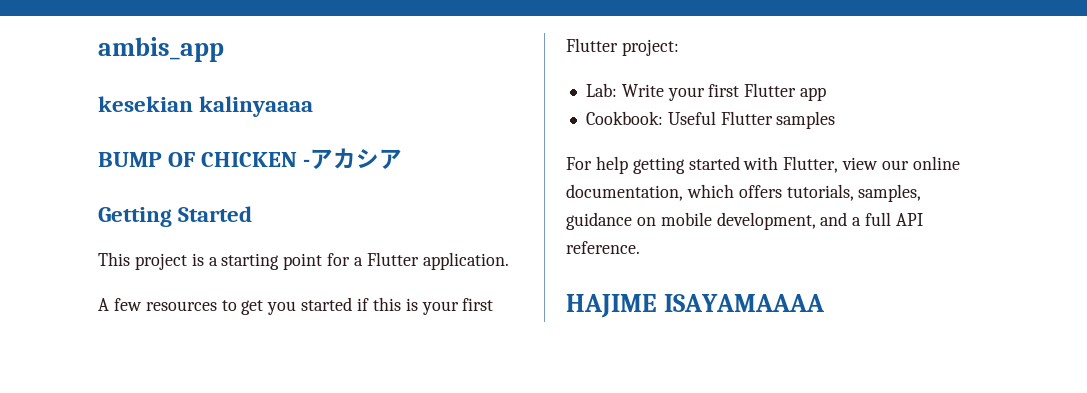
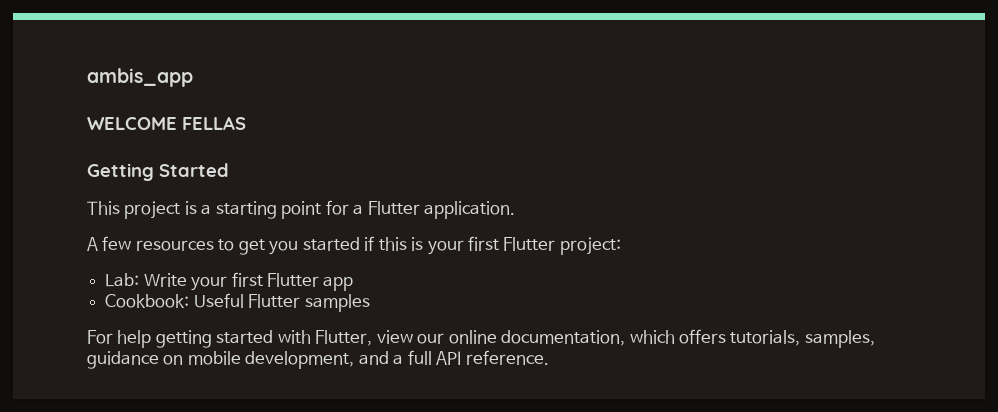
[98,96,314,117] [98,148,403,169] kesekian kalinyaaaa // BUMP OF CHICKEN -アカシア -> [87,116,246,130] WELCOME FELLAS
[566,294,825,318] // HAJIME ISAYAMAAAA -> (549, 357) none

